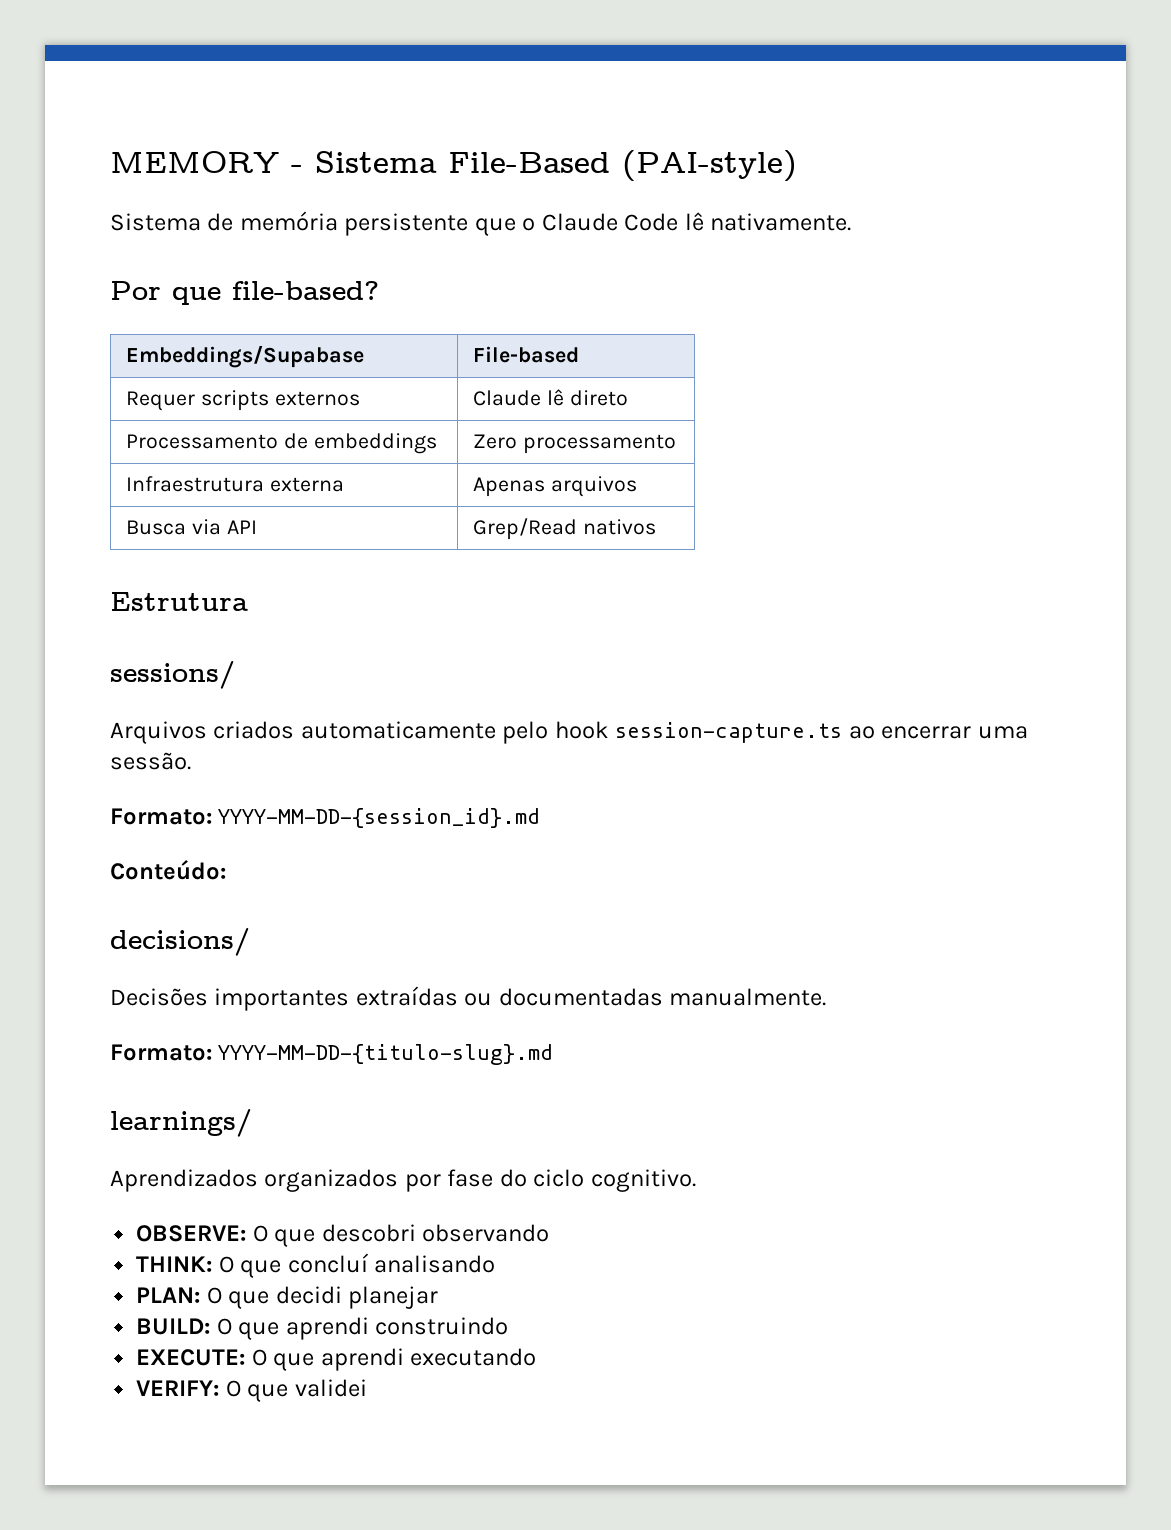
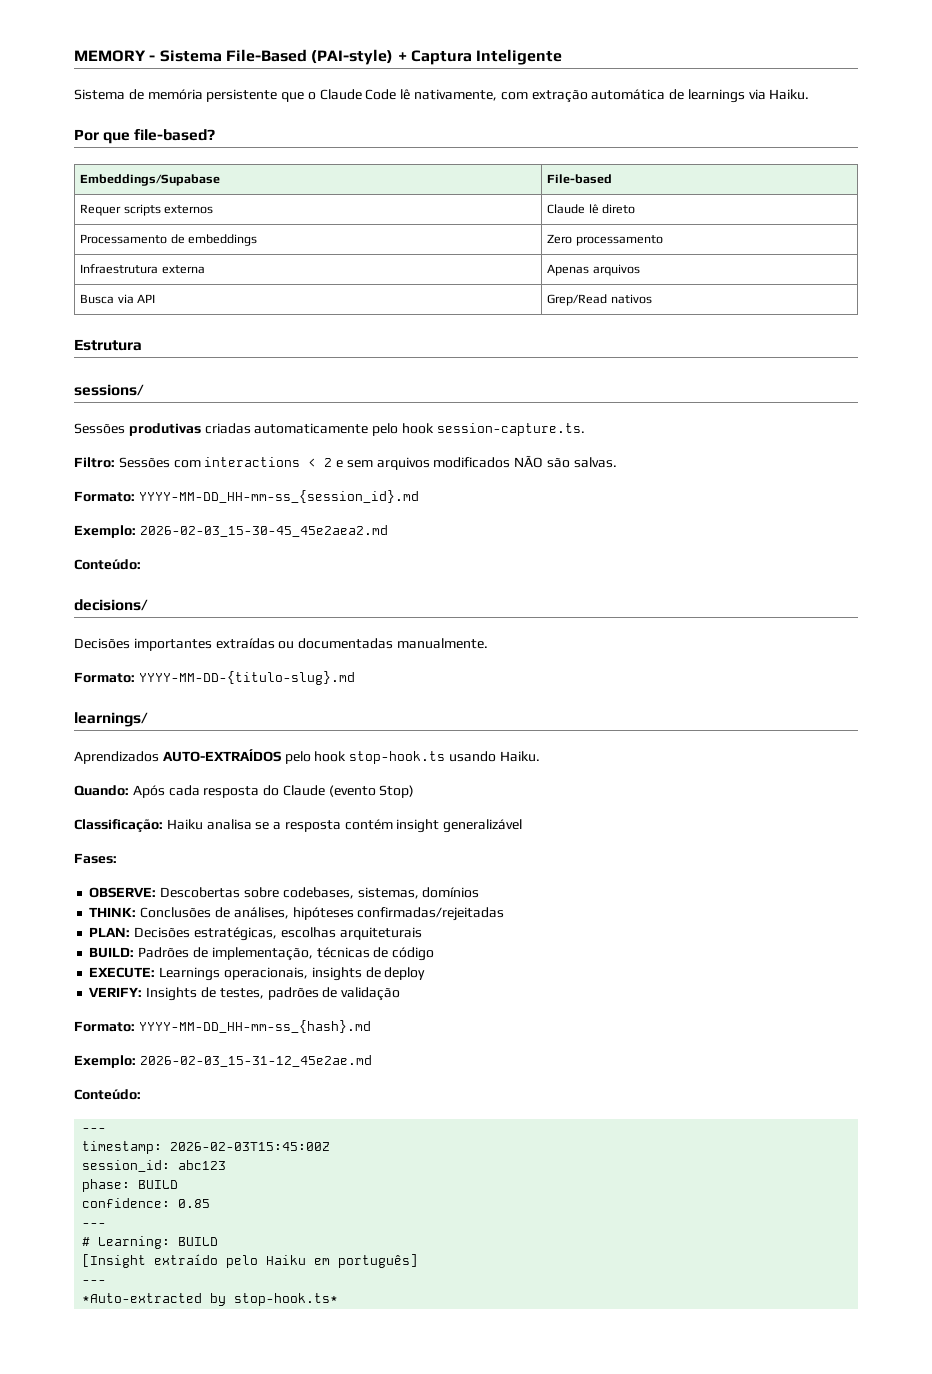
(797, 166) none -> [397,49,563,65] + Captura Inteligente
[710,213,852,231] nativamente. -> [414,89,810,103] nativamente, com extração automática de learnings via Haiku.
[110,721,1028,744] [110,752,191,770] [110,808,541,828] Arquivos criados automaticamente pelo hook session-capture.ts ao encerrar uma sessão. // Formato: YYYY-MM-DD-{session_id}.md -> [74,423,585,436] [74,455,617,470] [74,490,419,503] [74,525,388,538] Sessões produtivas criadas automaticamente pelo hook session-capture.ts. // Filtro: Sessões com interactions < 2 e sem arquivos modificados NÃO são salvas. // Formato: YYYY-MM-DD_HH-mm-ss_{session_id}.md // Exemplo: 2026-02-03_15-30-45_45e2aea2.md
[264,1169,696,1192] [136,1224,550,1247] [136,1253,496,1278] [136,1286,439,1309] [136,1317,509,1340] [136,1348,537,1371] [136,1379,367,1402] organizados por fase do ciclo cognitivo. // OBSERVE: O que descobri observando // THINK: O que concluí analisando // PLAN: O que decidi planejar // BUILD: O que aprendi construindo // EXECUTE: O que aprendi executando // VERIFY: O que validei -> [162,749,540,764] [74,785,415,798] [74,819,523,833] [74,853,117,864] [89,887,480,899] [89,907,505,921] [89,927,422,941] [89,947,435,961] [89,967,426,981] [89,987,401,1001] [74,1020,371,1033] [74,1055,372,1068] [74,1089,141,1100] [82,1128,107,1132] [82,1141,331,1154] [82,1160,227,1172] [82,1179,179,1192] [82,1198,211,1208] [82,1223,107,1227] [82,1236,219,1249] [82,1254,419,1268] [82,1280,107,1284] [82,1293,339,1306] AUTO-EXTRAÍDOS pelo hook stop-hook.ts usando Haiku. // Quando: Após cada resposta do Claude (evento Stop) // Classificação: Haiku analisa se a resposta contém insight generalizável // Fases: // OBSERVE: Descobertas sobre codebases, sistemas, domínios // THINK: Conclusões de análises, hipóteses confirmadas/rejeitadas // PLAN: Decisões estratégicas, escolhas arquiteturais // BUILD: Padrões de implementação, técnicas de código // EXECUTE: Learnings operacionais, insights de deploy // VERIFY: Insights de testes, padrões de validação // Formato: YYYY-MM-DD_HH-mm-ss_{hash}.md // Exemplo: 2026-02-03_15-31-12_45e2ae.md // Conteúdo: // --- // timestamp: 2026-02-03T15:45:00Z // session_id: abc123 // phase: BUILD // confidence: 0.85 // --- // # Learning: BUILD // [Insight extraído pelo Haiku em português] // --- // *Auto-extracted by stop-hook.ts*

